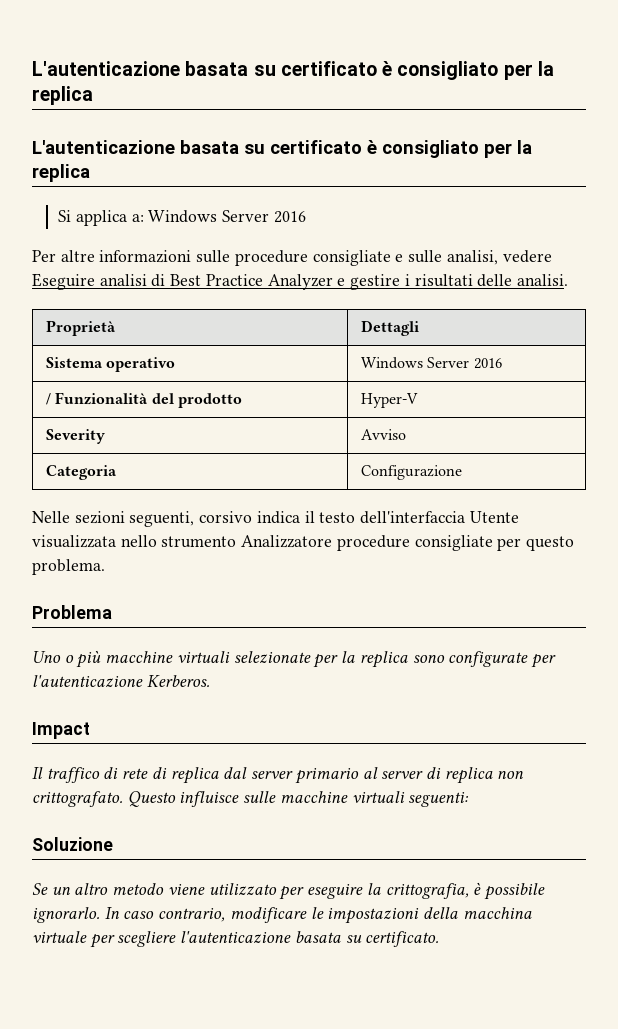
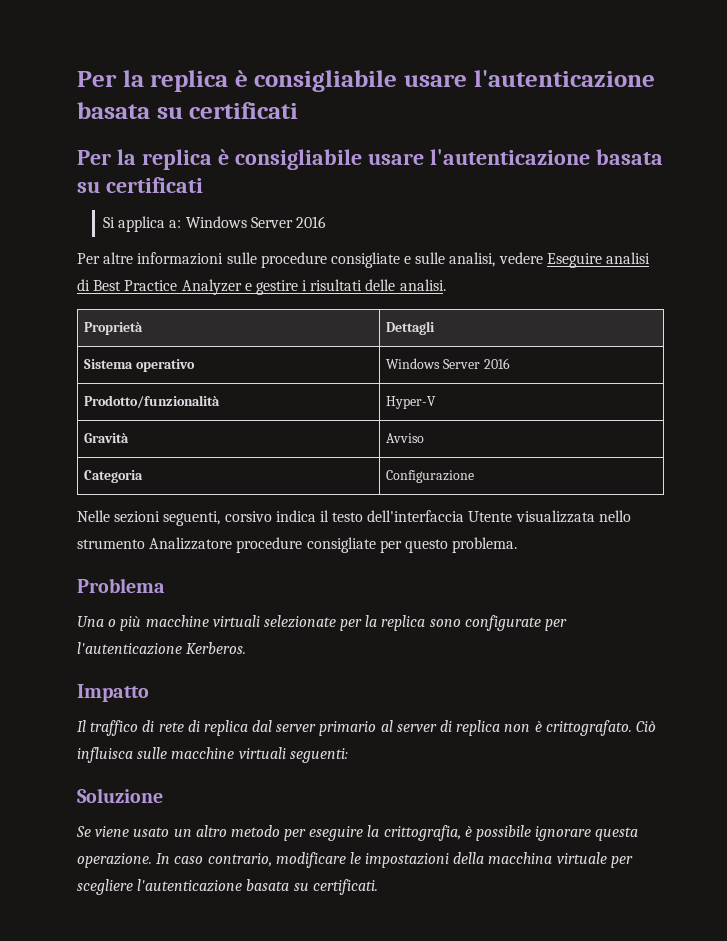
[32,61,554,80] [32,86,93,105] [32,140,532,158] [32,164,90,182] L'autenticazione basata su certificato è consigliato per la replica // L'autenticazione basata su certificato è consigliato per la replica -> [77,70,655,92] [77,102,299,119] [77,149,663,170] [77,177,203,193] Per la replica è consigliabile usare l'autenticazione basata su certificati // Per la replica è consigliabile usare l'autenticazione basata su certificati
[45,392,242,408] / Funzionalità del prodotto -> [84,395,221,408] Prodotto/funzionalità
[45,429,105,444] Severity -> [84,433,130,443] Gravità
[32,651,61,663] Uno -> [77,616,104,627] Una
[32,722,90,739] Impact -> [77,684,149,702] Impatto
[32,791,240,807] crittografato. Questo influisce -> [534,720,656,736] [77,747,133,763] è crittografato. Ciò influisca
(48, 889) none -> [95,826,170,837] viene usato
[167,883,277,895] viene utilizzato -> (280, 831) none
[32,907,100,923] ignorarlo. -> [535,826,639,841] [77,853,152,868] ignorare questa operazione.
[365,931,440,947] certificato. -> [312,879,378,895] certificati.

